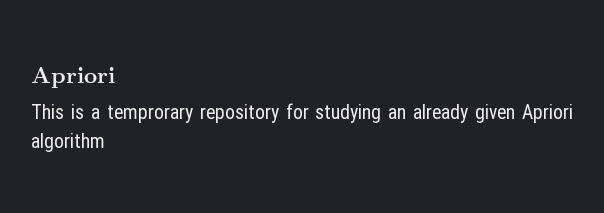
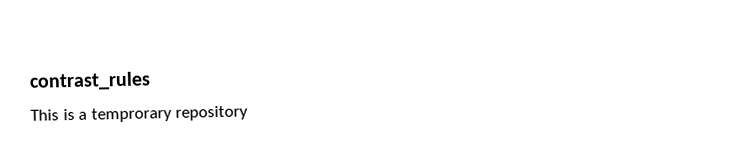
[31,67,115,88] Apriori -> [29,71,151,91] contrast_rules
[285,103,573,123] [31,133,105,152] for studying an already given Apriori algorithm -> (249, 113) none

